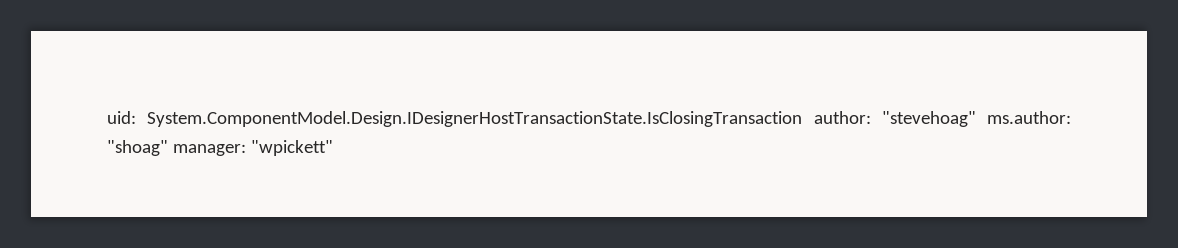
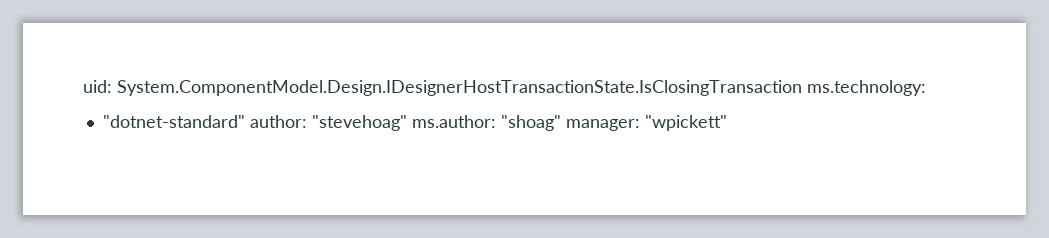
(803, 119) none -> [807,80,926,96] [102,115,245,128] ms.technology: // "dotnet-standard"

